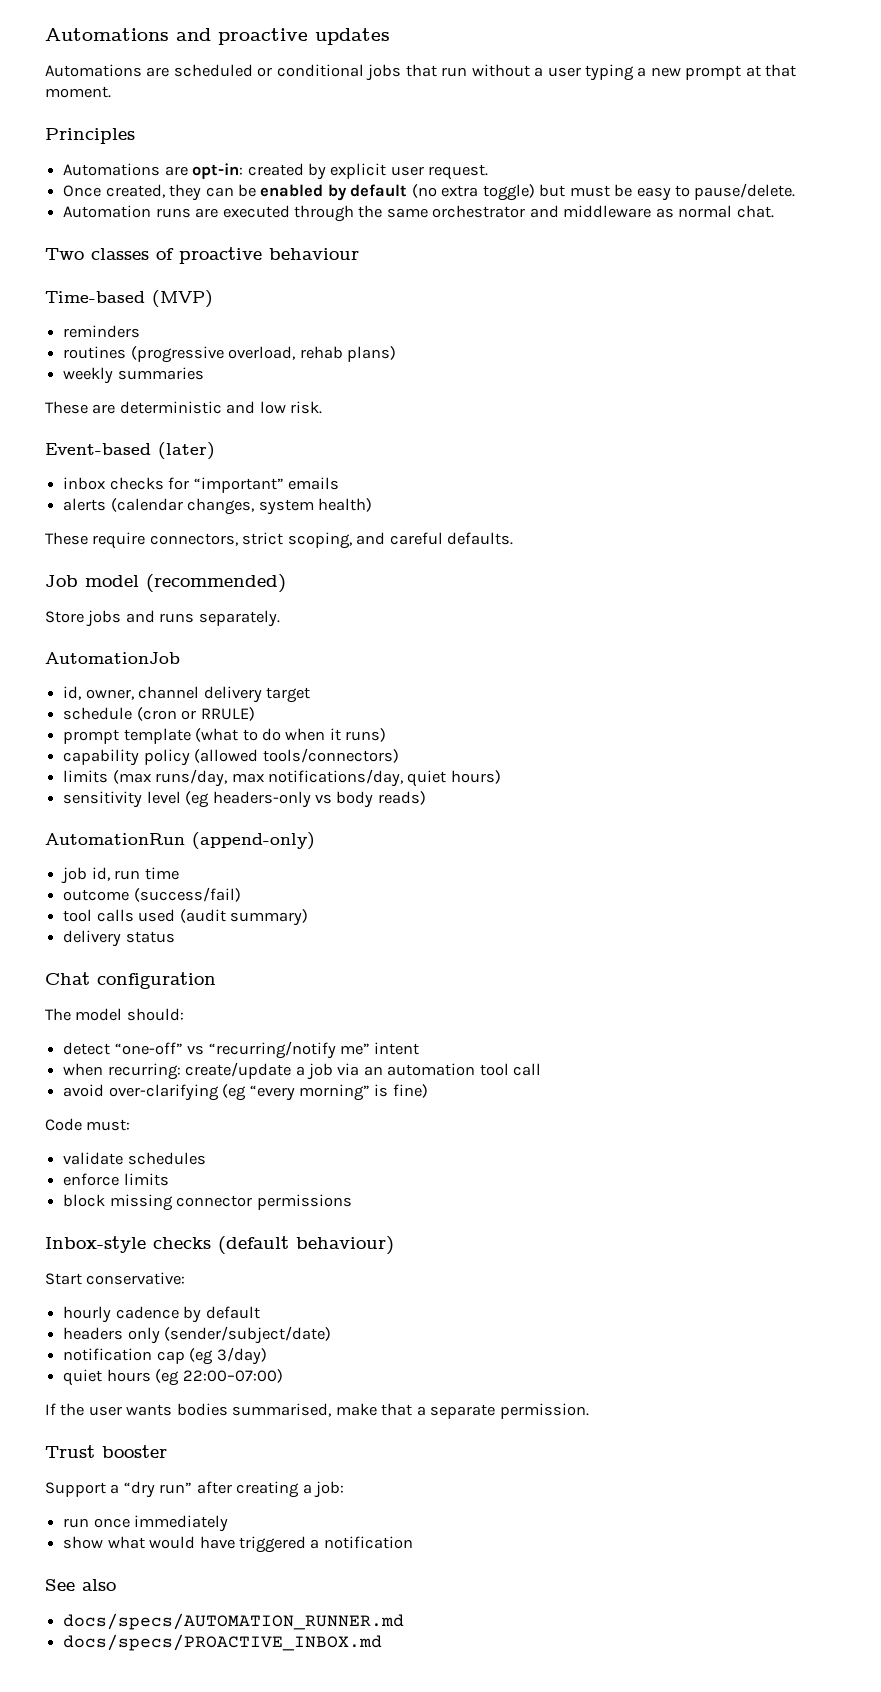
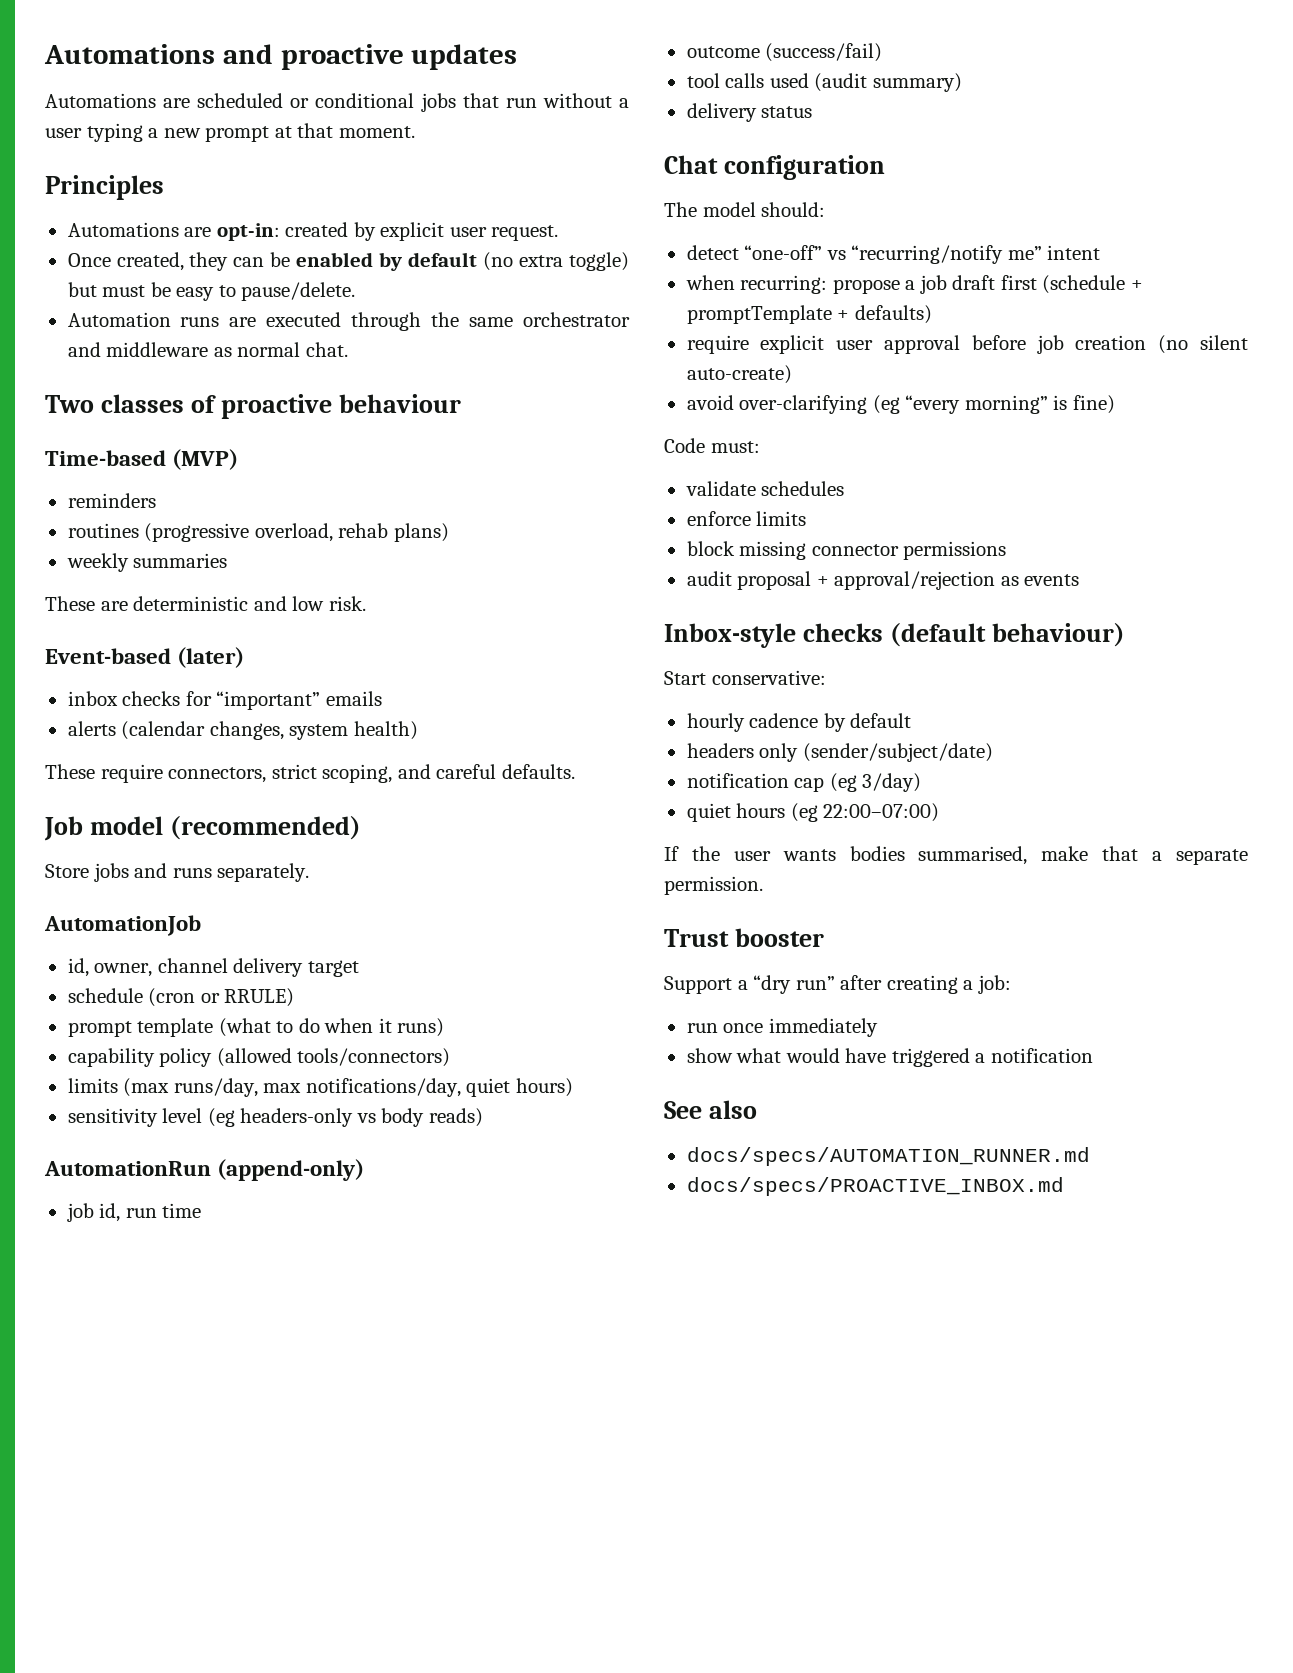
[185,1062,292,1079] create/update -> [832,279,900,294] propose
[337,1063,542,1076] via an automation tool call -> [952,275,1143,294] [686,305,932,324] [686,335,1248,354] [686,365,792,384] draft first (schedule + promptTemplate + defaults) // require explicit user approval before job creation (no silent auto-create)
(352, 1202) none -> [686,571,1080,590] // audit proposal + approval/rejection as events

